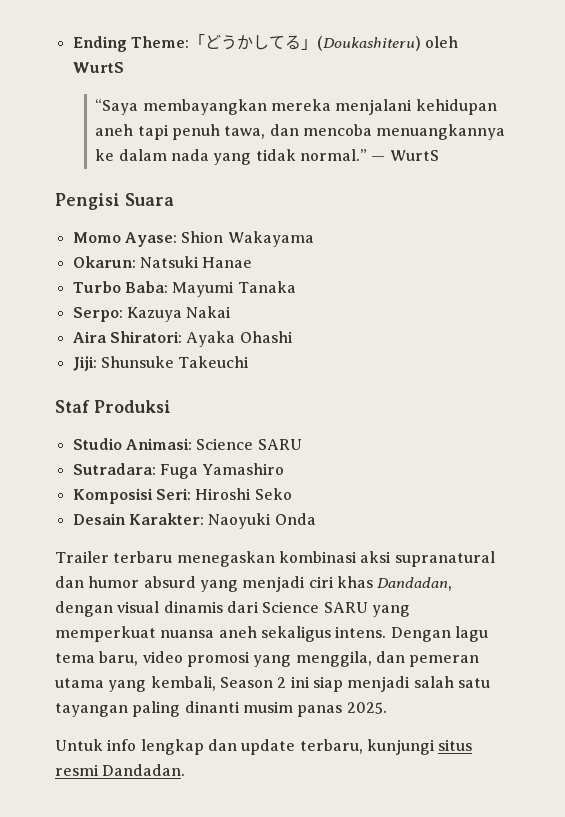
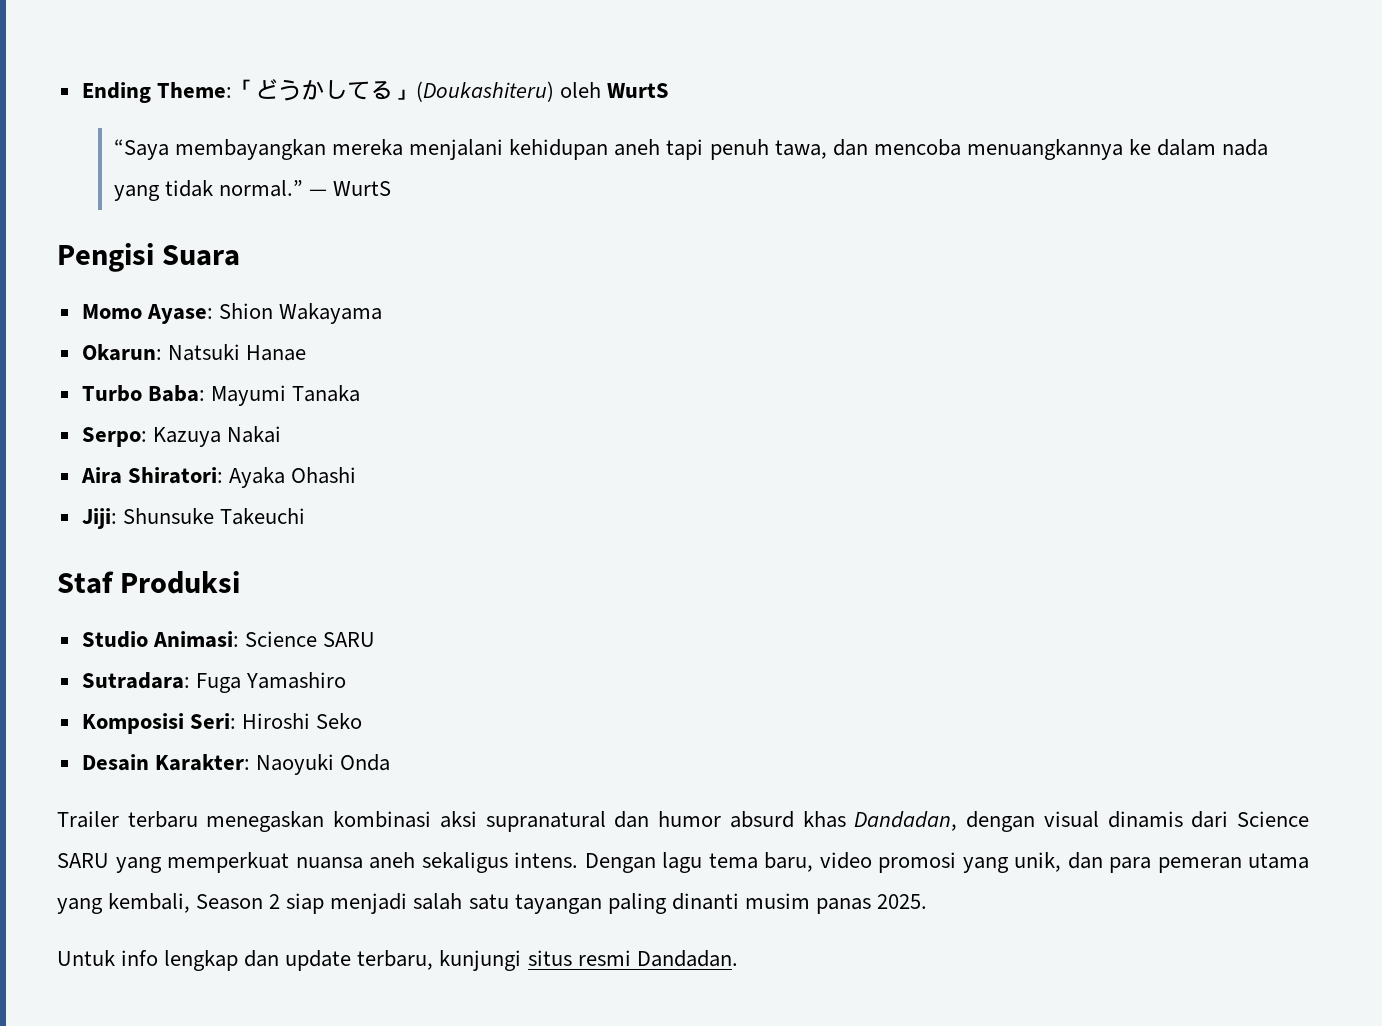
[199,576,334,592] yang menjadi ciri -> (794, 819) none
[295,651,405,667] menggila, dan -> [1014,852,1151,873] unik, dan para
[290,676,310,688] ini -> (281, 901) none

